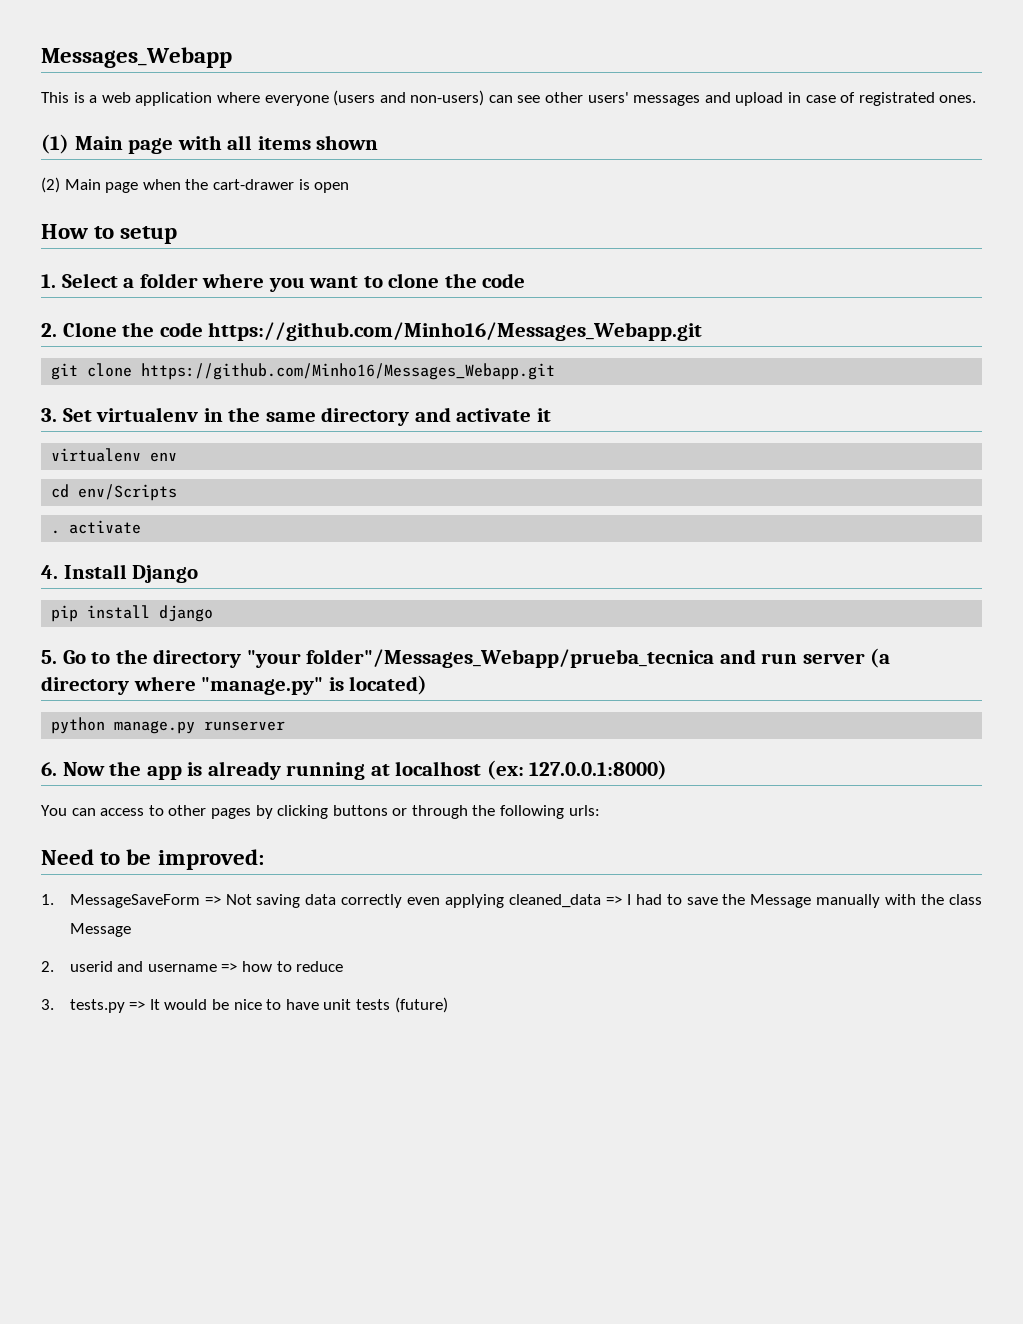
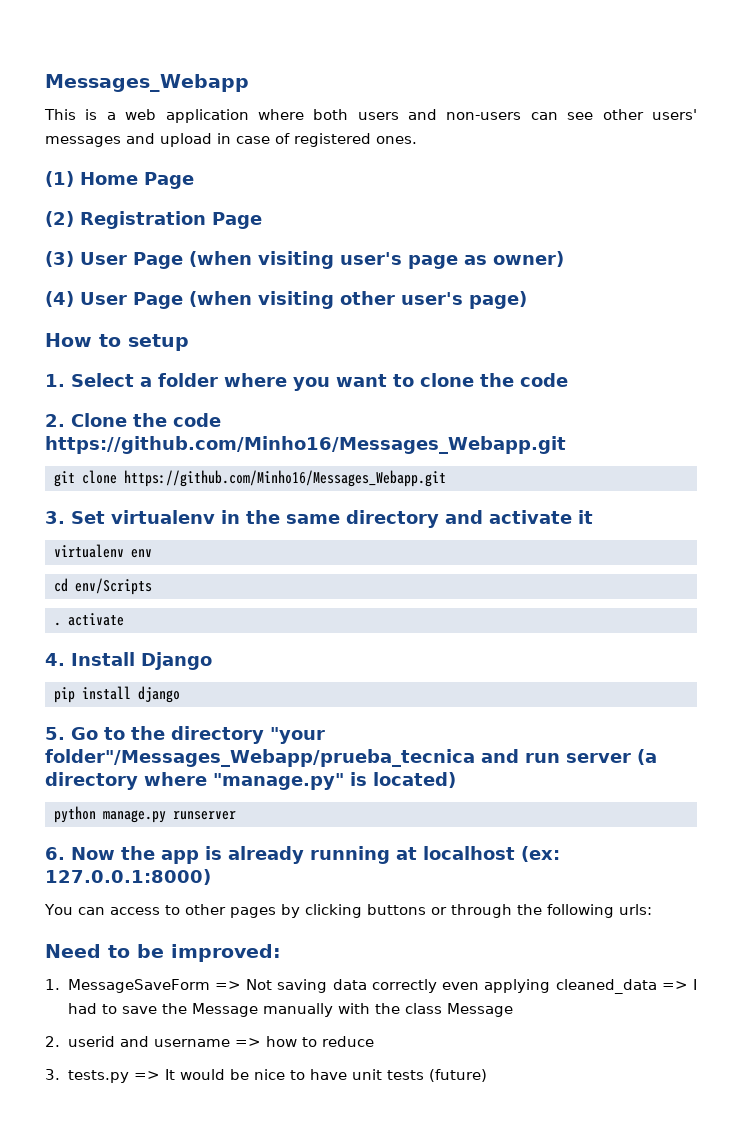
[264,90,485,106] everyone (users and non-users) -> [313,109,522,120] both users and non-users
[858,92,935,106] registrated -> [294,133,371,147] registered
[74,135,379,154] [41,177,350,193] Main page with all items shown // (2) Main page when the cart-drawer is open -> [80,172,194,189] [45,211,262,229] [45,251,564,269] [45,291,527,309] Home Page // (2) Registration Page // (3) User Page (when visiting user's page as owner) // (4) User Page (when visiting other user's page)

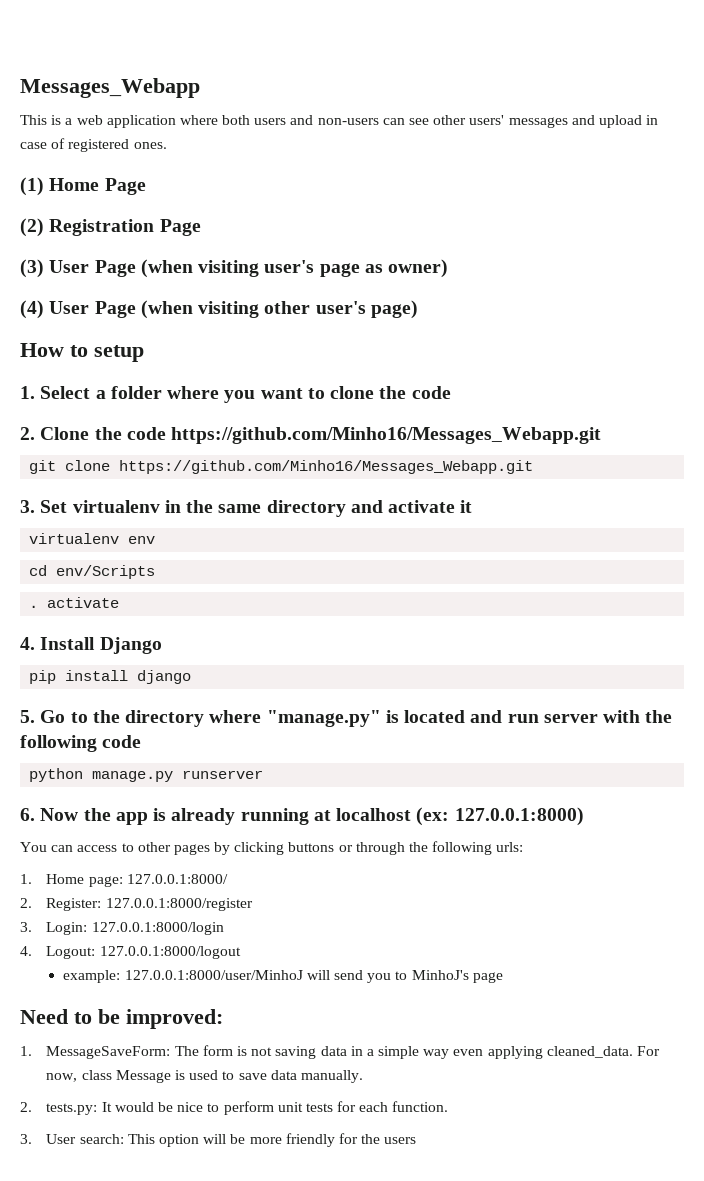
[270,727,325,744] [45,749,657,767] [45,772,456,790] "your folder"/Messages_Webapp/prueba_tecnica and run server (a directory where "manage.py" is located) -> [209,710,673,727] [20,735,142,752] where "manage.py" is located and run server with the following code
(652, 909) none -> [20,874,228,887] [20,898,253,911] [20,922,224,935] [20,946,241,959] [63,970,503,983] // 1. Home page: 127.0.0.1:8000/ // 2. Register: 127.0.0.1:8000/register // 3. Login: 127.0.0.1:8000/login // 4. Logout: 127.0.0.1:8000/logout // example: 127.0.0.1:8000/user/MinhoJ will send you to MinhoJ's page
[67,979,697,994] [67,1003,513,1017] [45,1036,374,1047] [45,1069,160,1083] MessageSaveForm => Not saving data correctly even applying cleaned_data => I had to save the Message manually with the class Message // 2. userid and username => how to reduce // 3. tests.py => -> [46,1045,660,1059] [46,1070,363,1083] [20,1102,98,1115] MessageSaveForm: The form is not saving data in a simple way even applying cleaned_data. For now, class Message is used to save data manually. // 2. tests.py:
[309,1069,347,1080] have -> [223,1101,274,1115] perform
[428,1069,487,1082] (future) -> [337,1101,449,1112] [20,1133,417,1147] for each function. // 3. User search: This option will be more friendly for the users

